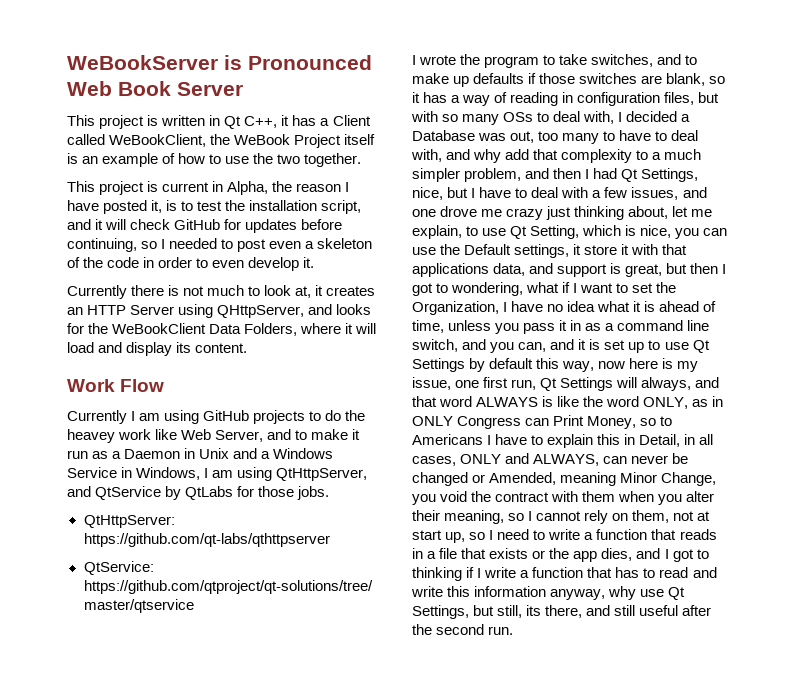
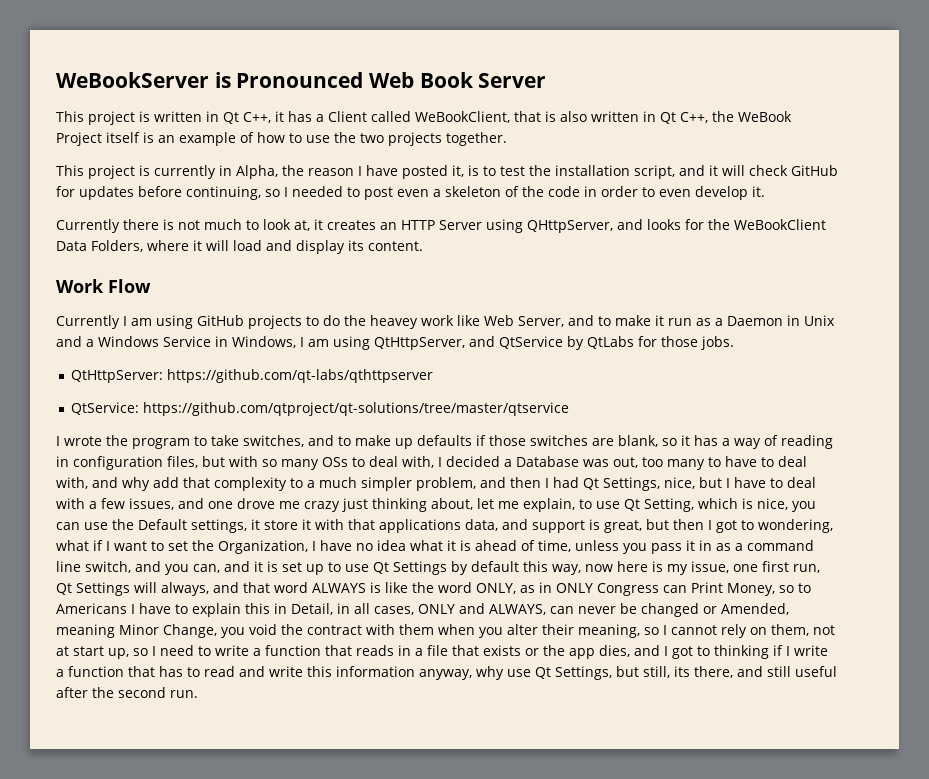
(207, 140) none -> [514,111,708,124] that is also written in Qt C++,
(301, 159) none -> [388,132,442,146] projects
[162,182,210,192] current -> [154,165,216,179] currently

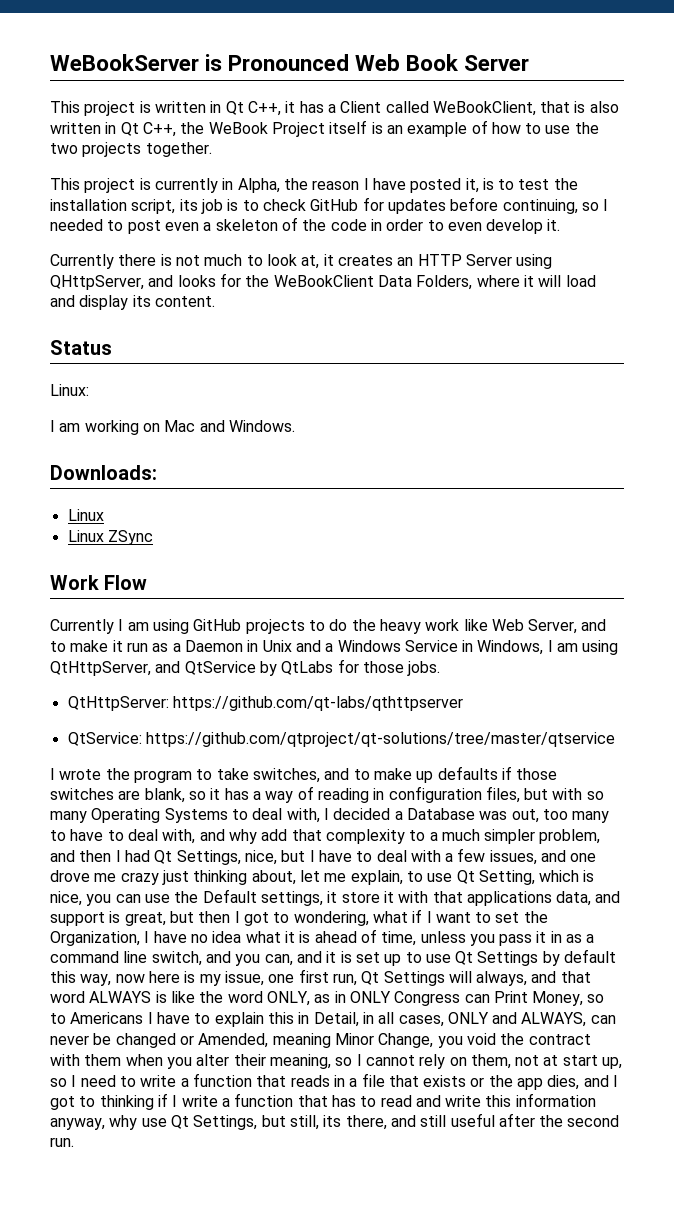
[679,165,745,176] and it will -> [179,199,259,214] its job is to
(423, 246) none -> [50,340,112,355] [50,384,89,396] [50,420,295,435] [50,465,157,480] [67,509,104,521] [67,530,153,545] // Status // Linux: // I am working on Mac and Windows. // Downloads: // Linux // Linux ZSync
[370,315,418,329] heavey -> [379,619,421,634] heavy
[322,457,348,467] OSs -> [91,808,228,823] Operating Systems

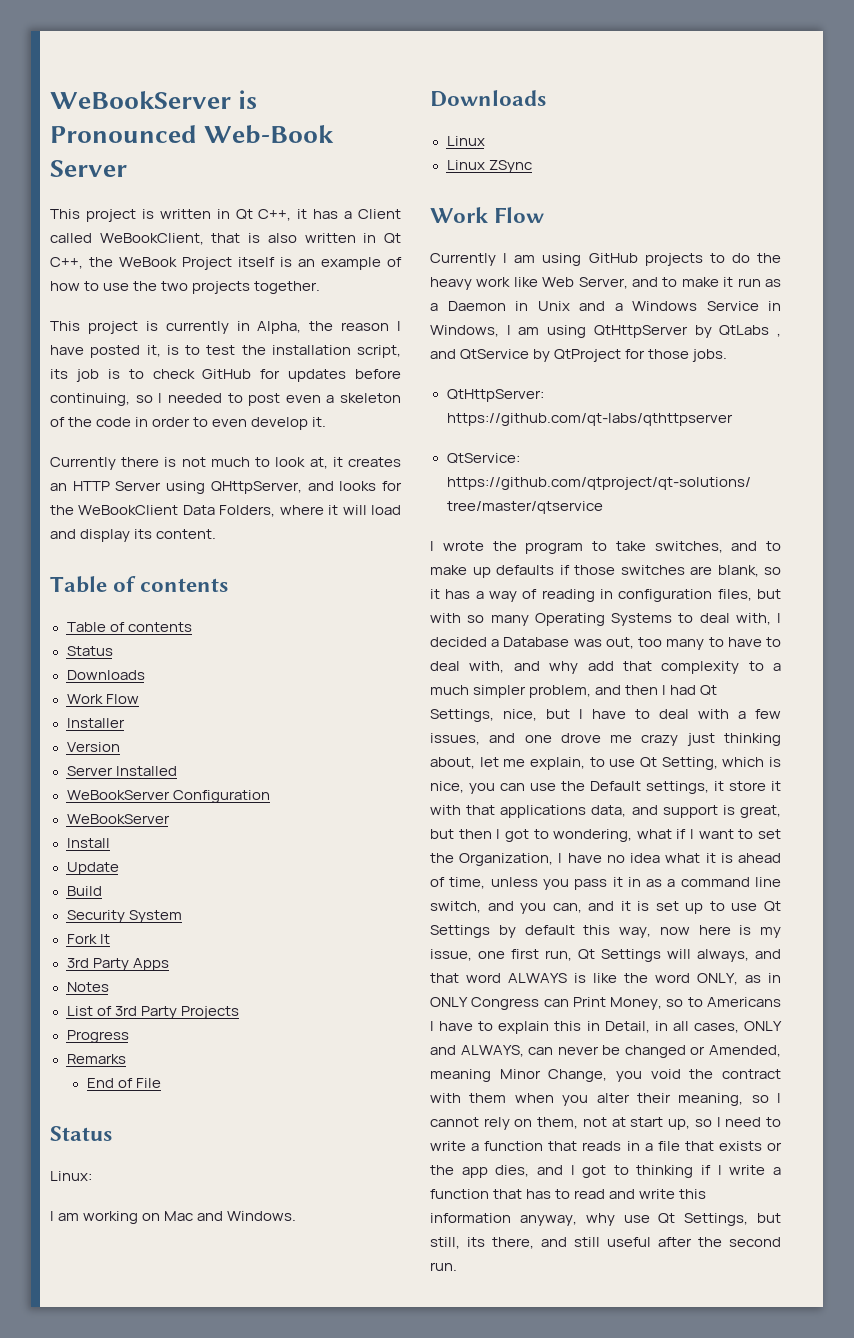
[355,54,460,71] Web Book -> [204,125,335,144] Web-Book
(215, 301) none -> [50,576,229,593] [66,622,192,632] [66,646,113,656] [66,670,145,680] [66,694,139,704] [66,718,125,728] [66,742,120,752] [66,766,177,776] [66,790,270,803] [66,814,170,824] [66,838,110,848] [66,862,119,875] [66,886,102,896] [66,910,182,923] [66,934,110,944] [66,958,169,971] [66,982,109,992] [66,1006,239,1019] [66,1030,129,1043] [66,1054,126,1064] [86,1078,162,1088] // Table of contents // Table of contents // Status // Downloads // Work Flow // Installer // Version // Server Installed // WeBookServer Configuration // WeBookServer // Install // Update // Build // Security System // Fork It // 3rd Party Apps // Notes // List of 3rd Party Projects // Progress // Remarks // End of File
[50,465,157,480] Downloads: -> [430,90,546,107] Downloads
[50,661,151,676] QtHttpServer, -> [593,325,781,338] QtHttpServer by QtLabs ,
[281,661,334,675] QtLabs -> [554,349,622,362] QtProject

